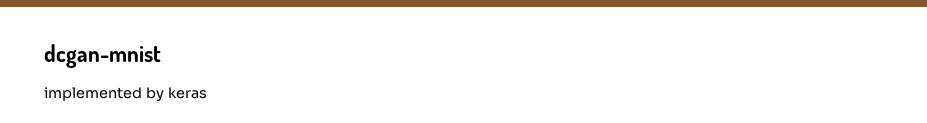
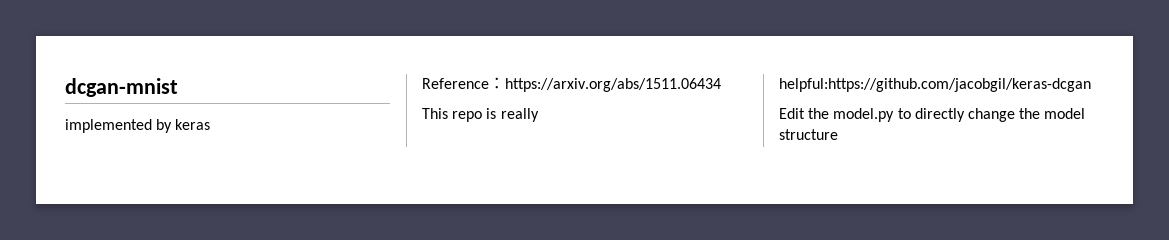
(207, 93) none -> [422,77,721,92] [422,108,539,122] [779,78,1091,92] [779,108,1086,122] [779,129,838,140] // Reference：https://arxiv.org/abs/1511.06434 // This repo is really helpful:https://github.com/jacobgil/keras-dcgan // Edit the model.py to directly change the model structure

